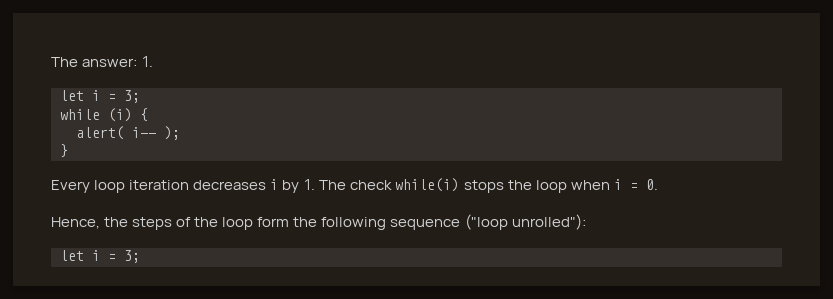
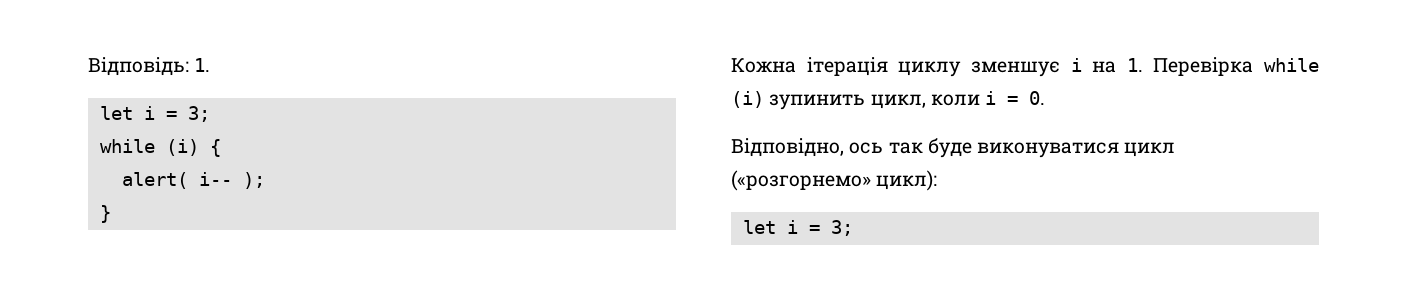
[51,57,138,67] The answer: -> [88,57,189,76] Відповідь:
[51,178,658,193] [51,214,586,230] Every loop iteration decreases i by 1. The check while(i) stops the loop when i = 0. // Hence, the steps of the loop form the following sequence ("loop unrolled"): -> [731,57,1319,77] [731,91,1046,110] [731,138,1176,158] [731,170,938,191] Кожна ітерація циклу зменшує i на 1. Перевірка while (i) зупинить цикл, коли i = 0. // Відповідно, ось так буде виконуватися цикл («розгорнемо» цикл):

